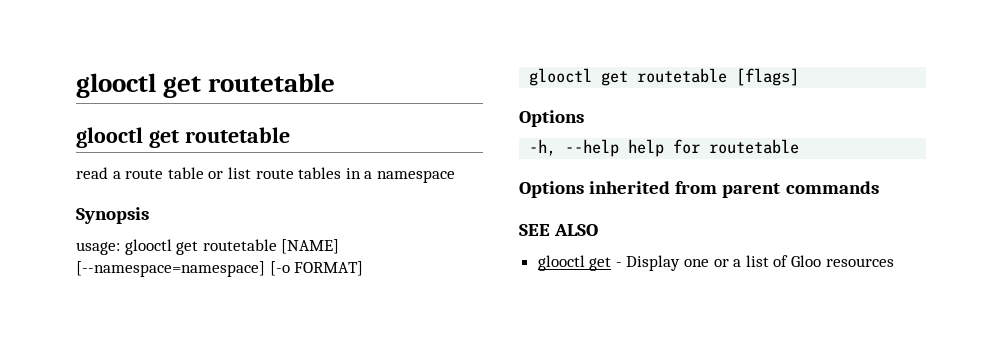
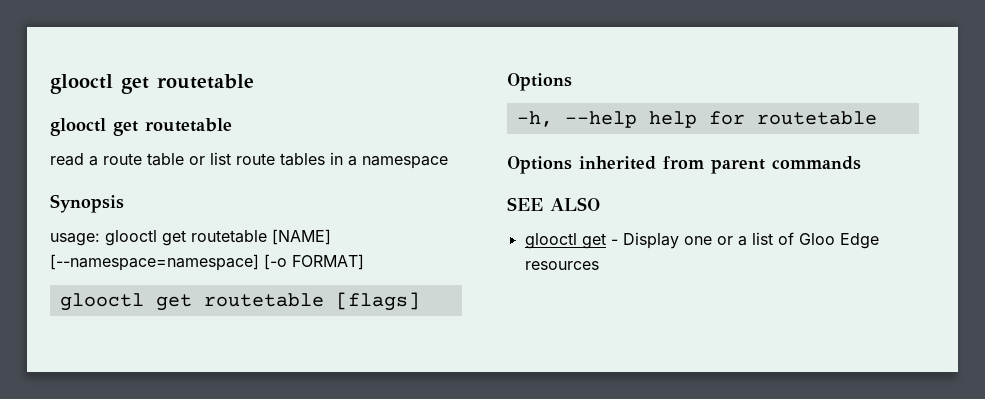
(822, 261) none -> [839,233,879,249] Edge

